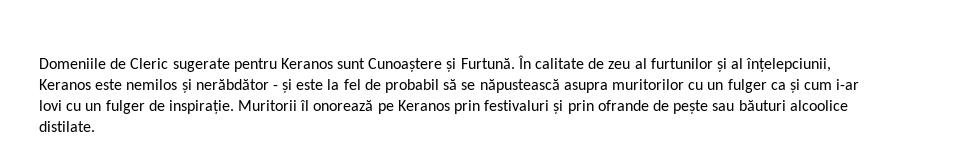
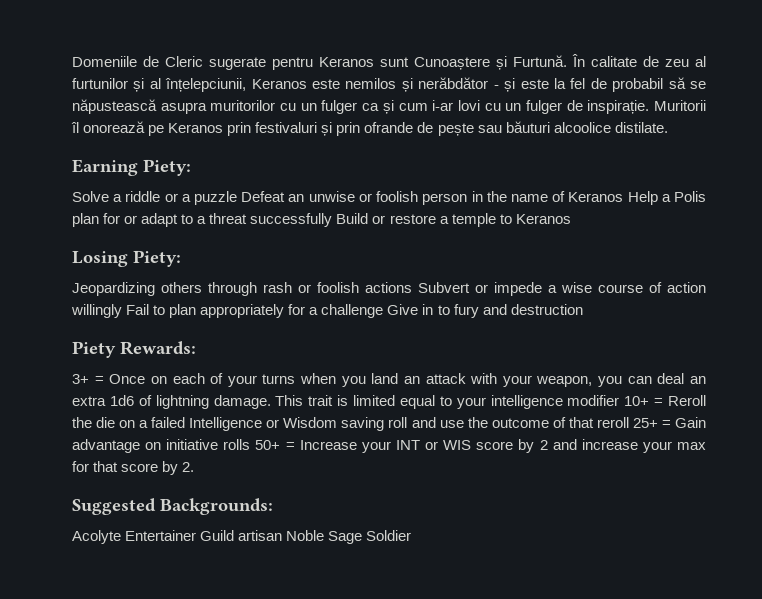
(95, 126) none -> [72,159,191,176] [72,191,707,205] [72,213,571,227] [72,250,181,267] [72,282,706,296] [71,304,583,318] [72,341,196,358] [72,373,707,387] [72,395,706,409] [72,417,706,431] [72,439,707,453] [72,461,195,475] [72,498,273,515] [72,530,412,544] // Earning Piety: // Solve a riddle or a puzzle Defeat an unwise or foolish person in the name of Keranos Help a Polis plan for or adapt to a threat successfully Build or restore a temple to Keranos // Losing Piety: // Jeopardizing others through rash or foolish actions Subvert or impede a wise course of action willingly Fail to plan appropriately for a challenge Give in to fury and destruction // Piety Rewards: // 3+ = Once on each of your turns when you land an attack with your weapon, you can deal an extra 1d6 of lightning damage. This trait is limited equal to your intelligence modifier 10+ = Reroll the die on a failed Intelligence or Wisdom saving roll and use the outcome of that reroll 25+ = Gain advantage on initiative rolls 50+ = Increase your INT or WIS score by 2 and increase your max for that score by 2. // Suggested Backgrounds: // Acolyte Entertainer Guild artisan Noble Sage Soldier

